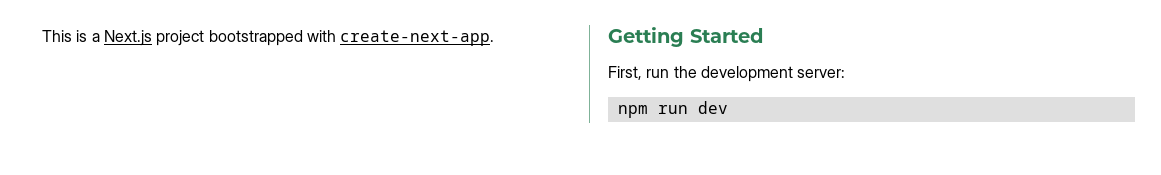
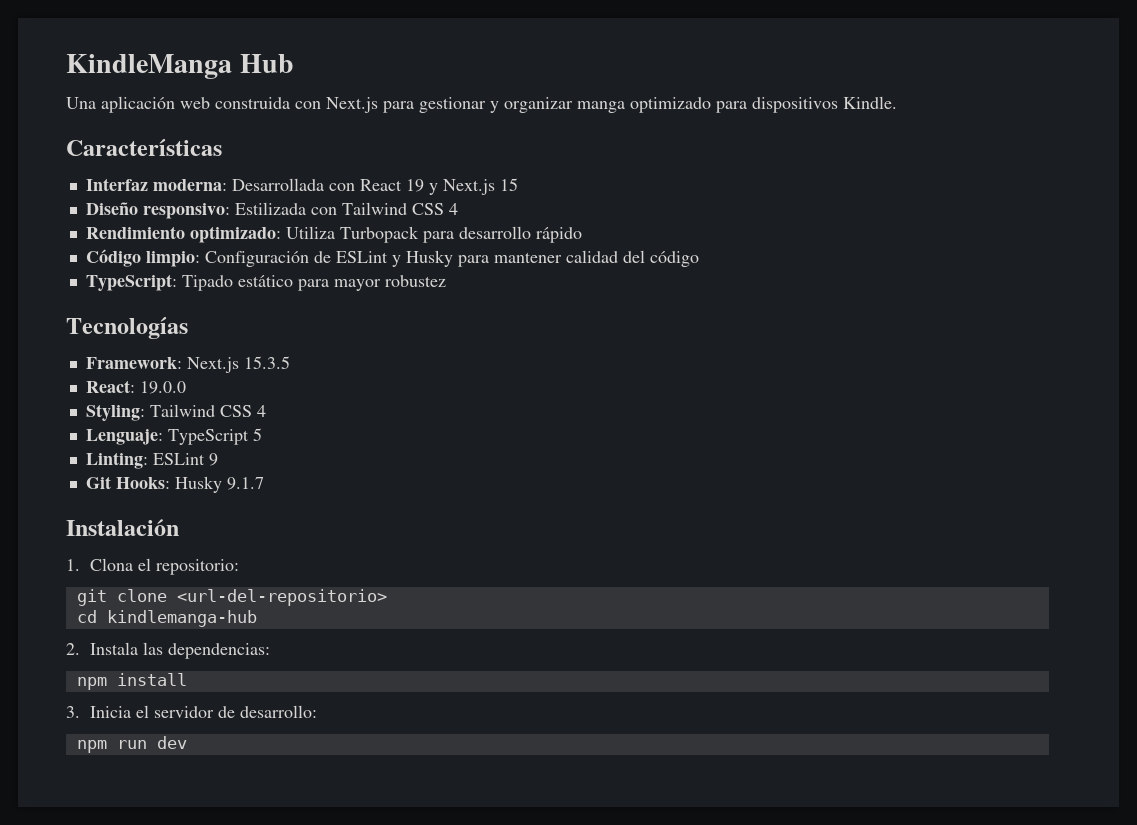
[42,30,495,46] [608,27,764,47] [608,66,846,82] This is a Next.js project bootstrapped with create-next-app. // Getting Started // First, run the development server: -> [66,54,294,79] [66,96,897,113] [66,138,222,156] [85,178,518,195] [85,202,458,219] [85,226,582,243] [85,249,699,267] [85,274,446,291] [66,316,188,339] [85,356,290,373] [85,380,186,394] [85,404,266,421] [85,428,262,445] [85,452,218,469] [85,476,264,493] [66,519,179,536] [66,558,240,575] [76,589,387,606] [76,610,257,627] [66,642,271,659] [76,673,187,690] [66,705,318,718] KindleManga Hub // Una aplicación web construida con Next.js para gestionar y organizar manga optimizado para dispositivos Kindle. // Características // Interfaz moderna: Desarrollada con React 19 y Next.js 15 // Diseño responsivo: Estilizada con Tailwind CSS 4 // Rendimiento optimizado: Utiliza Turbopack para desarrollo rápido // Código limpio: Configuración de ESLint y Husky para mantener calidad del código // TypeScript: Tipado estático para mayor robustez // Tecnologías // Framework: Next.js 15.3.5 // React: 19.0.0 // Styling: Tailwind CSS 4 // Lenguaje: TypeScript 5 // Linting: ESLint 9 // Git Hooks: Husky 9.1.7 // Instalación // 1. Clona el repositorio: // git clone <url-del-repositorio> // cd kindlemanga-hub // 2. Instala las dependencias: // npm install // 3. Inicia el servidor de desarrollo:

